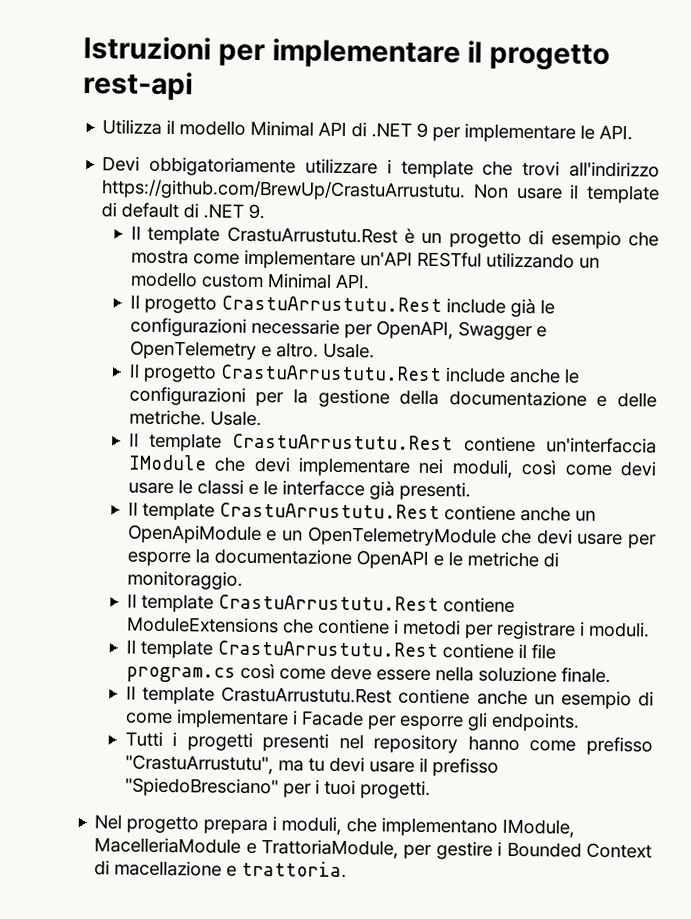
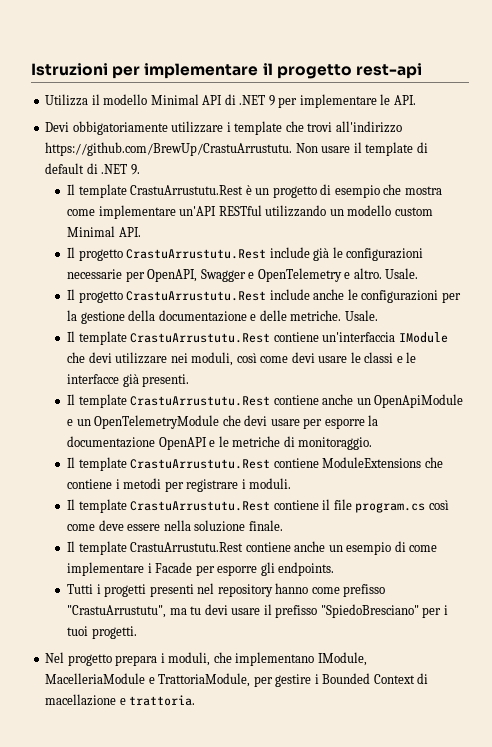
[298,457,412,477] implementare -> [115,352,168,364] utilizzare

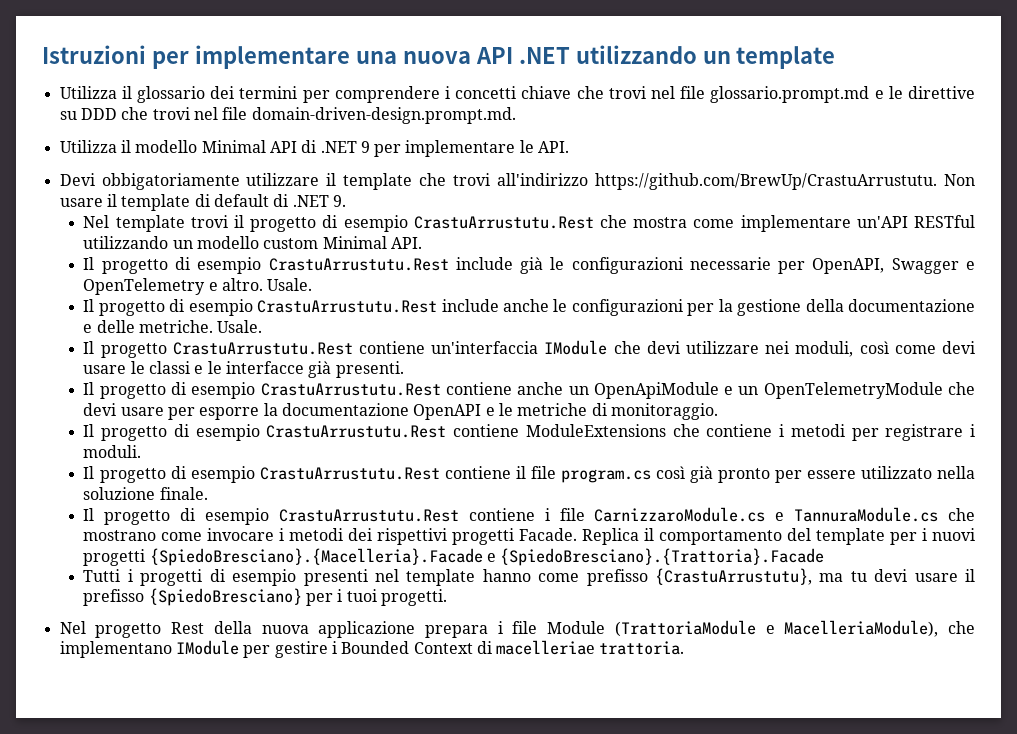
[262,63,422,79] il progetto rest-api -> [355,45,836,69] [59,86,976,103] [59,107,516,124] una nuova API .NET utilizzando un template // Utilizza il glossario dei termini per comprendere i concetti chiave che trovi nel file glossario.prompt.md e le direttive su DDD che trovi nel file domain-driven-design.prompt.md.
[226,122,231,132] i -> [326,173,337,186] il
[67,184,380,198] Il template CrastuArrustutu.Rest è un progetto di esempio -> [83,215,594,232] Nel template trovi il progetto di esempio CrastuArrustutu.Rest
(123, 255) none -> [175,257,262,274] di esempio
(123, 297) none -> [169,299,253,316] di esempio
[78,331,127,345] template -> [100,343,167,358] progetto
[78,394,127,408] template -> [99,382,256,399] progetto di esempio
[78,457,127,471] template -> [101,424,260,441] progetto di esempio
[78,499,127,513] template -> [99,466,255,483] progetto di esempio
[67,520,161,531] come deve essere -> [689,466,932,483] già pronto per essere utilizzato
[78,541,438,555] [67,562,335,576] template CrastuArrustutu.Rest contiene anche un esempio di come implementare i Facade per esporre gli endpoints. -> [104,507,976,525] [83,528,975,545] [83,548,825,566] progetto di esempio CrastuArrustutu.Rest contiene i file CarnizzaroModule.cs e TannuraModule.cs che mostrano come invocare i metodi dei rispettivi progetti Facade. Replica il comportamento del template per i nuovi progetti {SpiedoBresciano}.{Macelleria}.Facade e {SpiedoBresciano}.{Trattoria}.Facade
(147, 590) none -> [209,569,297,586] di esempio
[217,584,273,597] repository -> [406,569,476,586] template
[67,605,167,618] "CrastuArrustutu", -> [654,568,812,585] {CrastuArrustutu},
[320,604,419,618] "SpiedoBresciano" -> [148,588,302,606] {SpiedoBresciano}
[115,652,367,666] [45,673,251,687] prepara i moduli, che implementano IModule, MacelleriaModule e TrattoriaModule, -> [171,620,976,638] [59,640,239,658] Rest della nuova applicazione prepara i file Module (TrattoriaModule e MacelleriaModule), che implementano IModule
[45,694,126,706] macellazione e -> [496,640,596,655] macelleriae

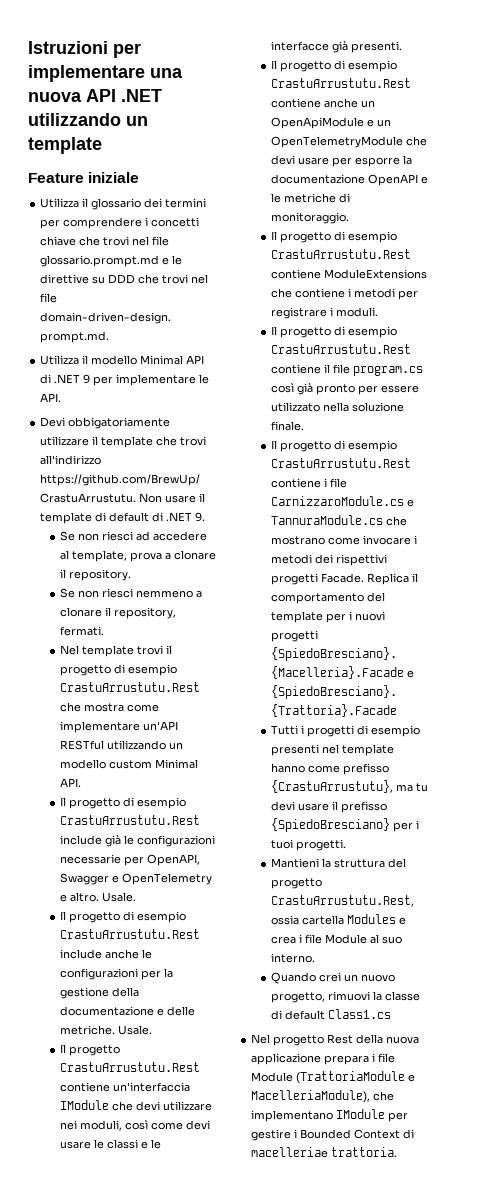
(836, 57) none -> [28,172,140,183] // Feature iniziale
(346, 201) none -> [59,531,207,541] [59,550,216,562] [59,569,131,581] [59,588,202,598] [59,607,176,619] [59,626,104,636] // Se non riesci ad accedere al template, prova a clonare il repository. // Se non riesci nemmeno a clonare il repository, fermati.
(448, 597) none -> [270,858,406,868] [270,878,322,889] [270,895,414,907] [270,914,406,925] [270,934,402,944] [270,953,315,963] [270,972,395,984] [270,991,420,1003] [270,1009,391,1020] // Mantieni la struttura del progetto CrastuArrustutu.Rest, ossia cartella Modules e crea i file Module al suo interno. // Quando crei un nuovo progetto, rimuovi la classe di default Class1.cs

